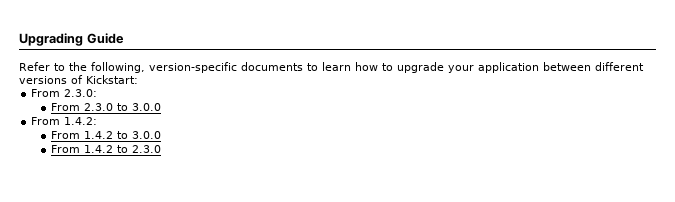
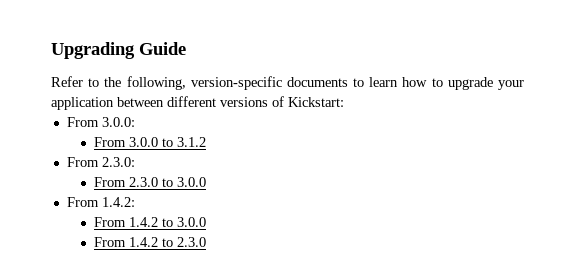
(138, 79) none -> [66,117,135,127] [93,137,206,147] // From 3.0.0: // From 3.0.0 to 3.1.2

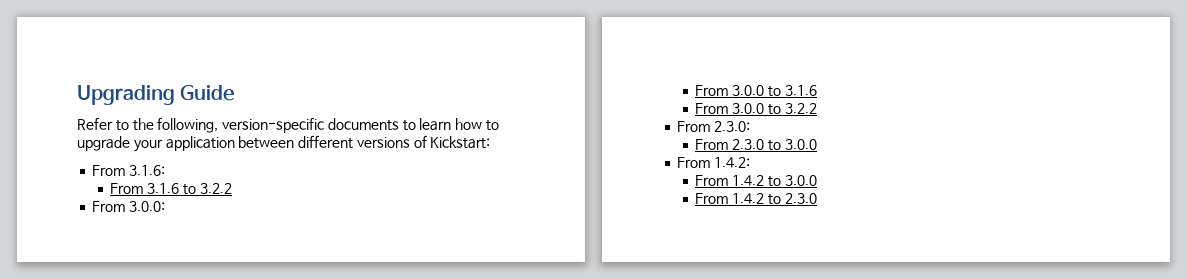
(344, 102) none -> [92,165,166,176] [110,183,232,195] // From 3.1.6: // From 3.1.6 to 3.2.2
[176,137,206,147] 3.1.2 -> [784,85,817,96] [695,103,817,115] 3.1.6 // From 3.0.0 to 3.2.2

